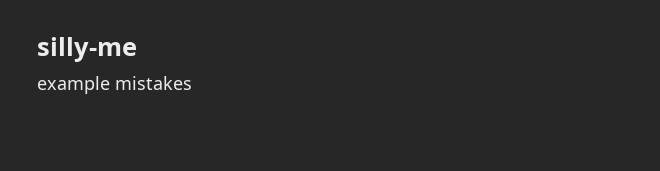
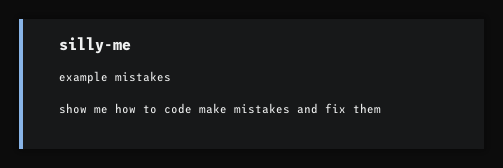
(192, 83) none -> [59,103,381,114] // show me how to code make mistakes and fix them

